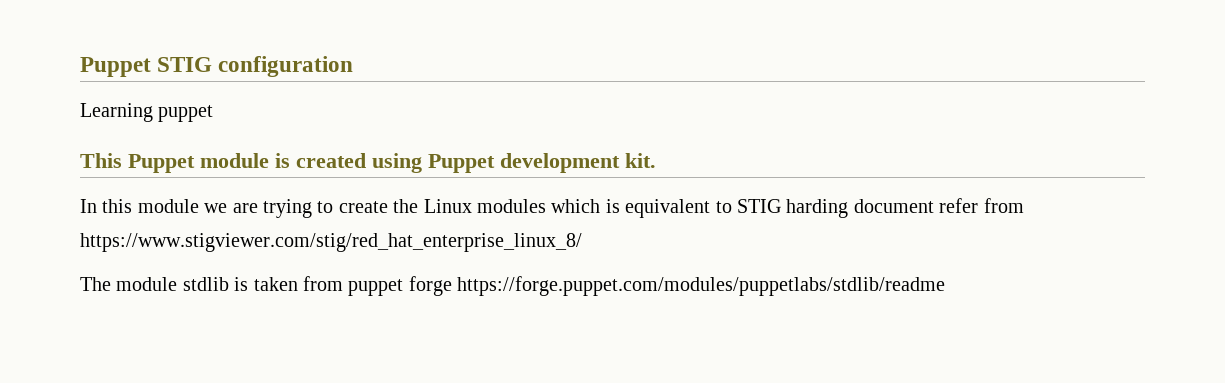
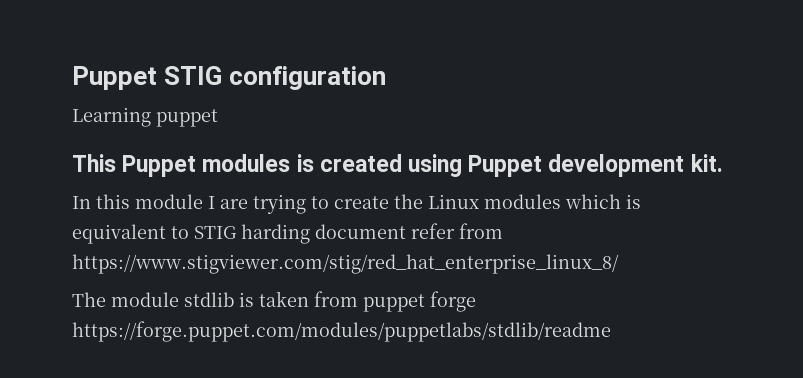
[200,153,269,168] module -> [202,154,291,172] modules
[204,203,228,213] we -> [208,196,215,209] I

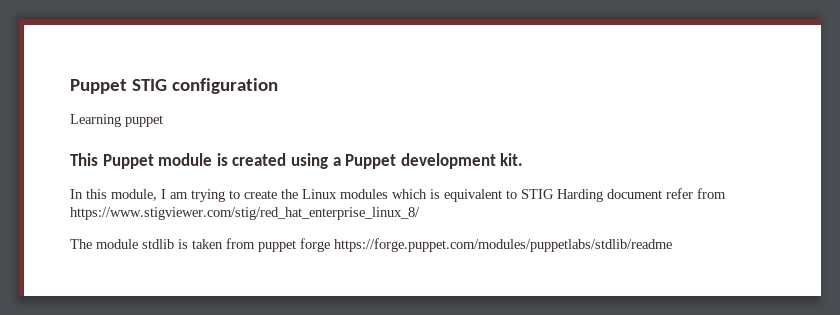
[202,154,291,172] modules -> [158,153,213,166] module
(463, 165) none -> [332,157,341,166] a
[135,194,248,209] module I are -> [111,189,188,201] module, I am
[241,224,310,244] harding -> [557,189,603,202] Harding

